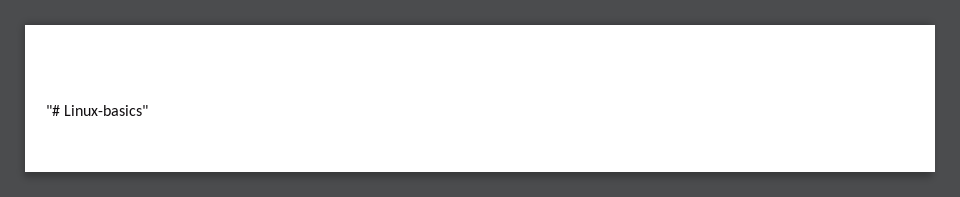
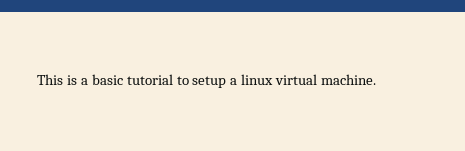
[46,105,149,116] "# Linux-basics" -> [37,74,377,88] This is a basic tutorial to setup a linux virtual machine.

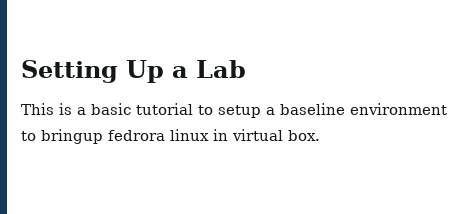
(37, 79) none -> [21,60,246,83] Setting Up a Lab //
[241,74,377,85] linux virtual machine. -> [280,103,447,115] [21,129,320,144] baseline environment to bringup fedrora linux in virtual box.

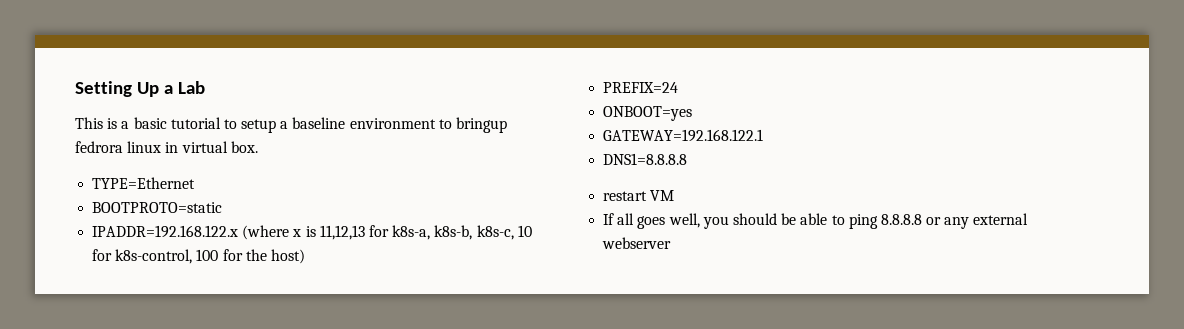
(320, 135) none -> [92,177,196,189] [92,202,223,213] [92,225,532,240] [92,249,305,264] [603,82,679,93] [603,106,693,121] [603,129,764,142] [603,153,688,165] [603,190,675,201] [603,213,1029,229] [602,237,672,249] // TYPE=Ethernet // BOOTPROTO=static // IPADDR=192.168.122.x (where x is 11,12,13 for k8s-a, k8s-b, k8s-c, 10 for k8s-control, 100 for the host) // PREFIX=24 // ONBOOT=yes // GATEWAY=192.168.122.1 // DNS1=8.8.8.8 // restart VM // If all goes well, you should be able to ping 8.8.8.8 or any external webserver

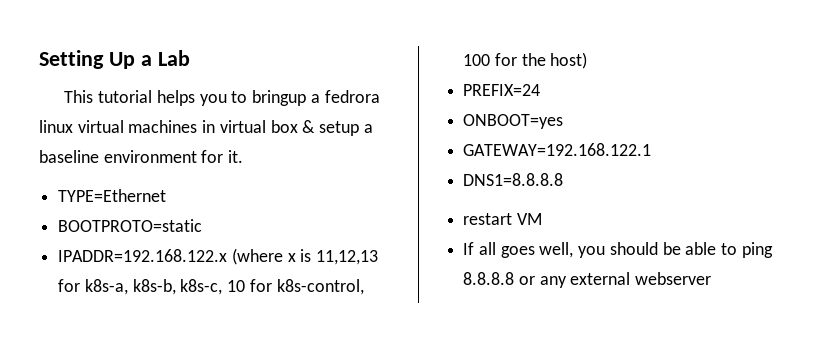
[107,117,508,133] [75,141,258,153] is a basic tutorial to setup a baseline environment to bringup fedrora linux in virtual box. -> [98,90,380,106] [39,120,373,136] [39,150,244,163] tutorial helps you to bringup a fedrora linux virtual machines in virtual box & setup a baseline environment for it.

